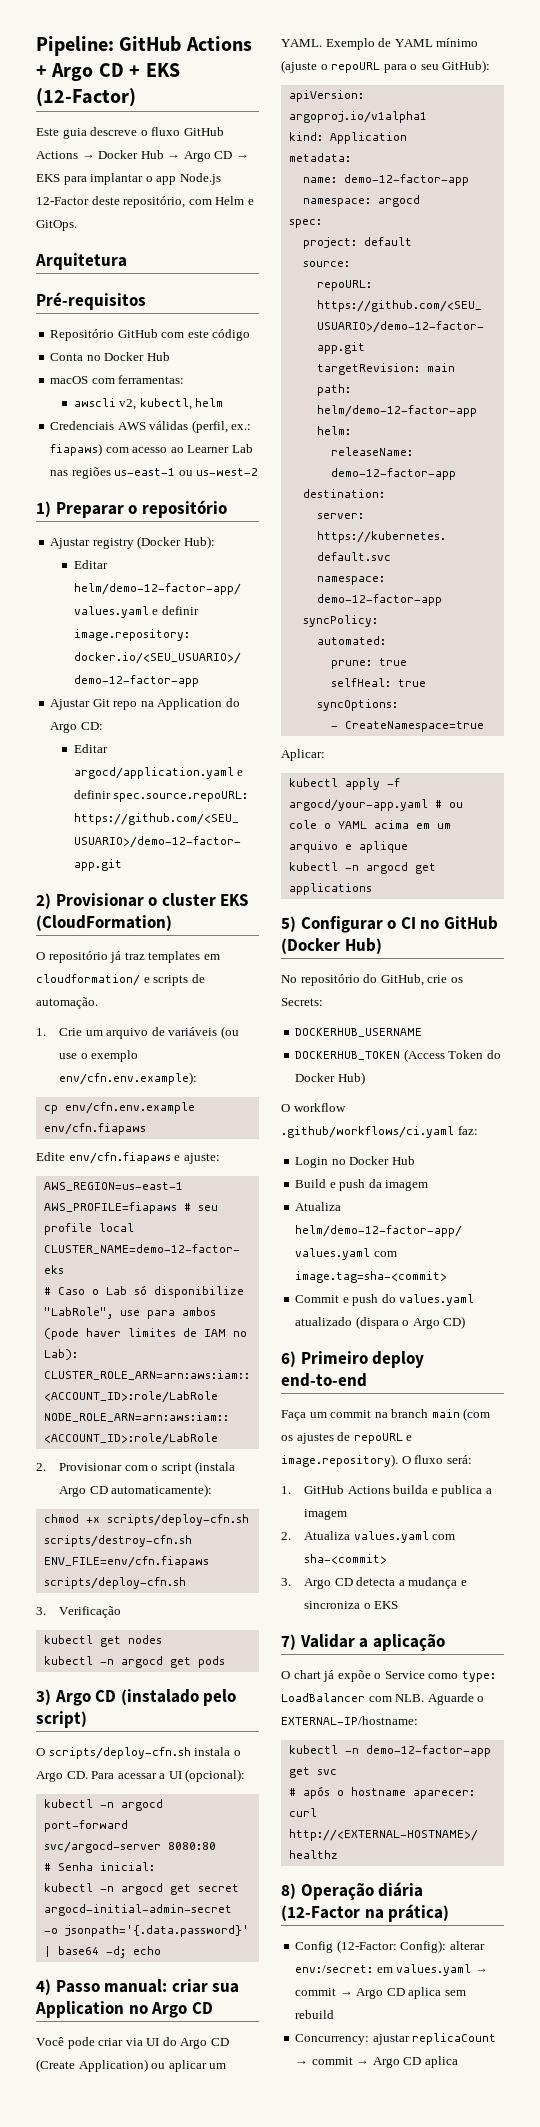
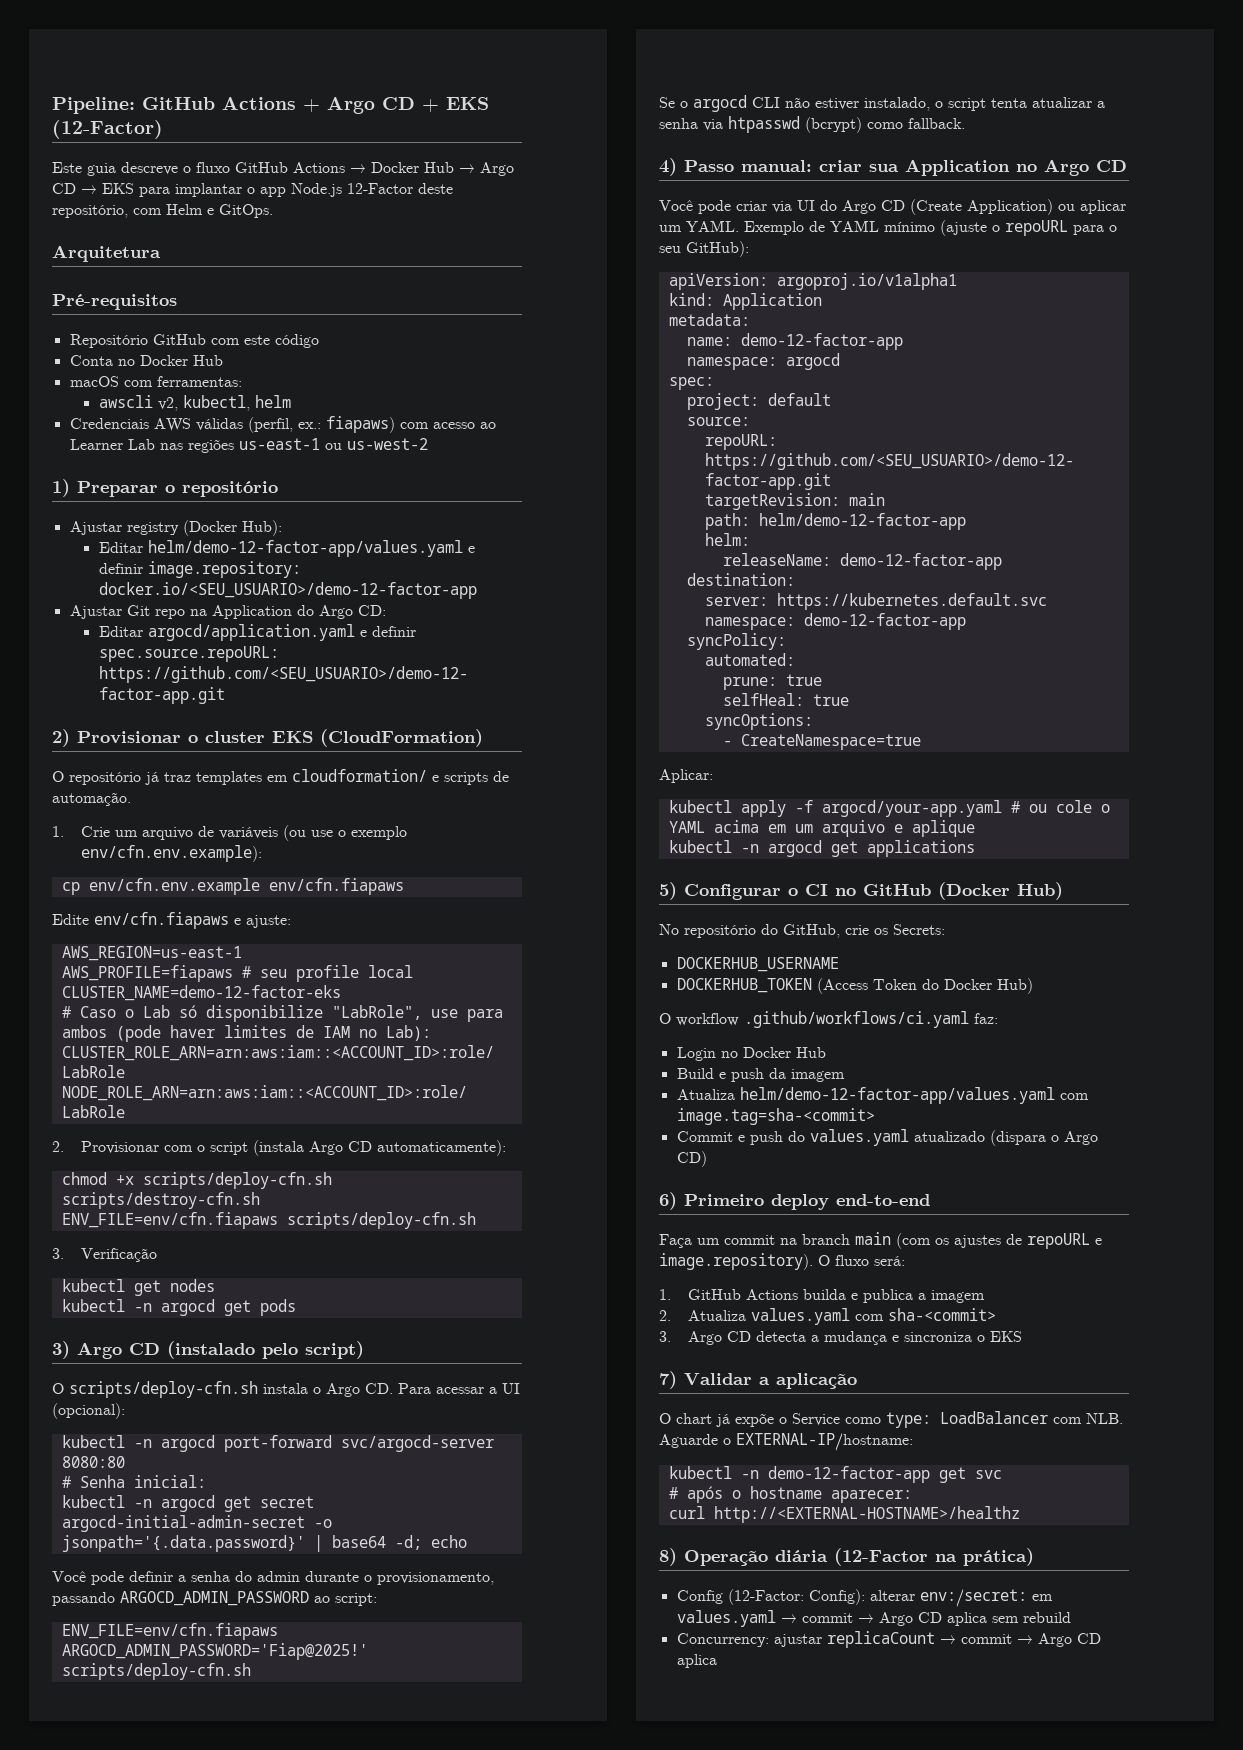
(161, 1950) none -> [52,1571,494,1585] [52,1591,377,1606] [61,1623,278,1640] [61,1643,368,1660] [61,1663,251,1680] [659,95,1105,112] [659,116,965,133] // Você pode definir a senha do admin durante o provisionamento, passando ARGOCD_ADMIN_PASSWORD ao script: // ENV_FILE=env/cfn.fiapaws ARGOCD_ADMIN_PASSWORD='Fiap@2025!' scripts/deploy-cfn.sh // Se o argocd CLI não estiver instalado, o script tenta atualizar a senha via htpasswd (bcrypt) como fallback.

